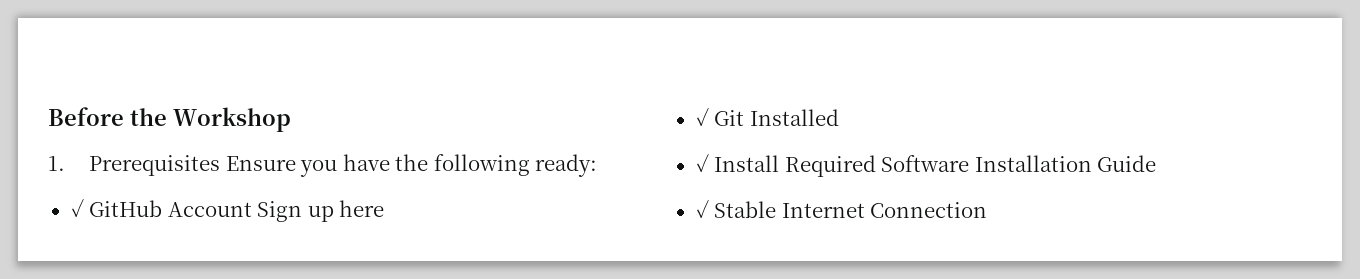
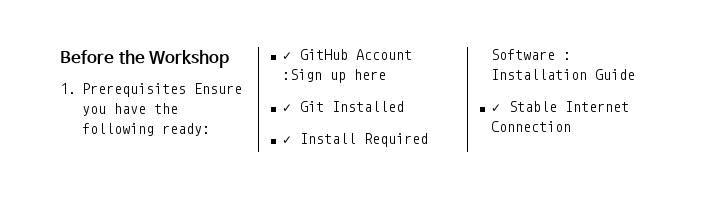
[257,201,303,222] Sign -> [281,69,322,82] :Sign
(970, 163) none -> [562,52,571,60] :

